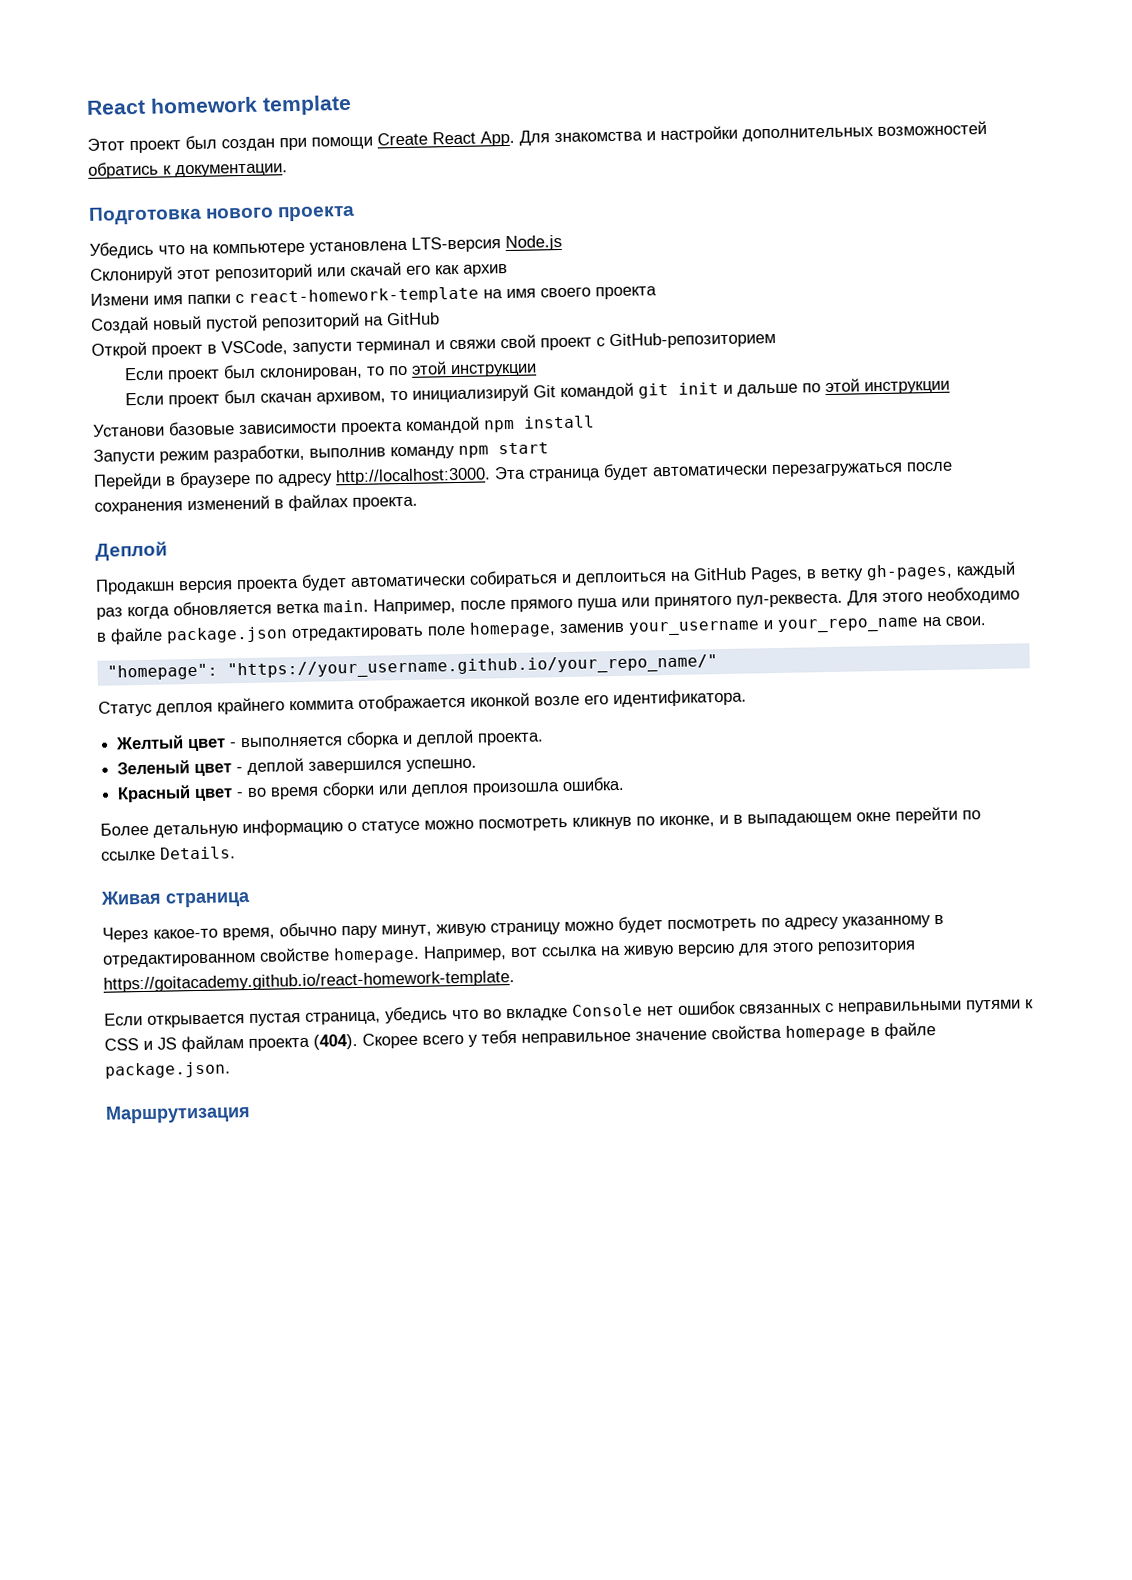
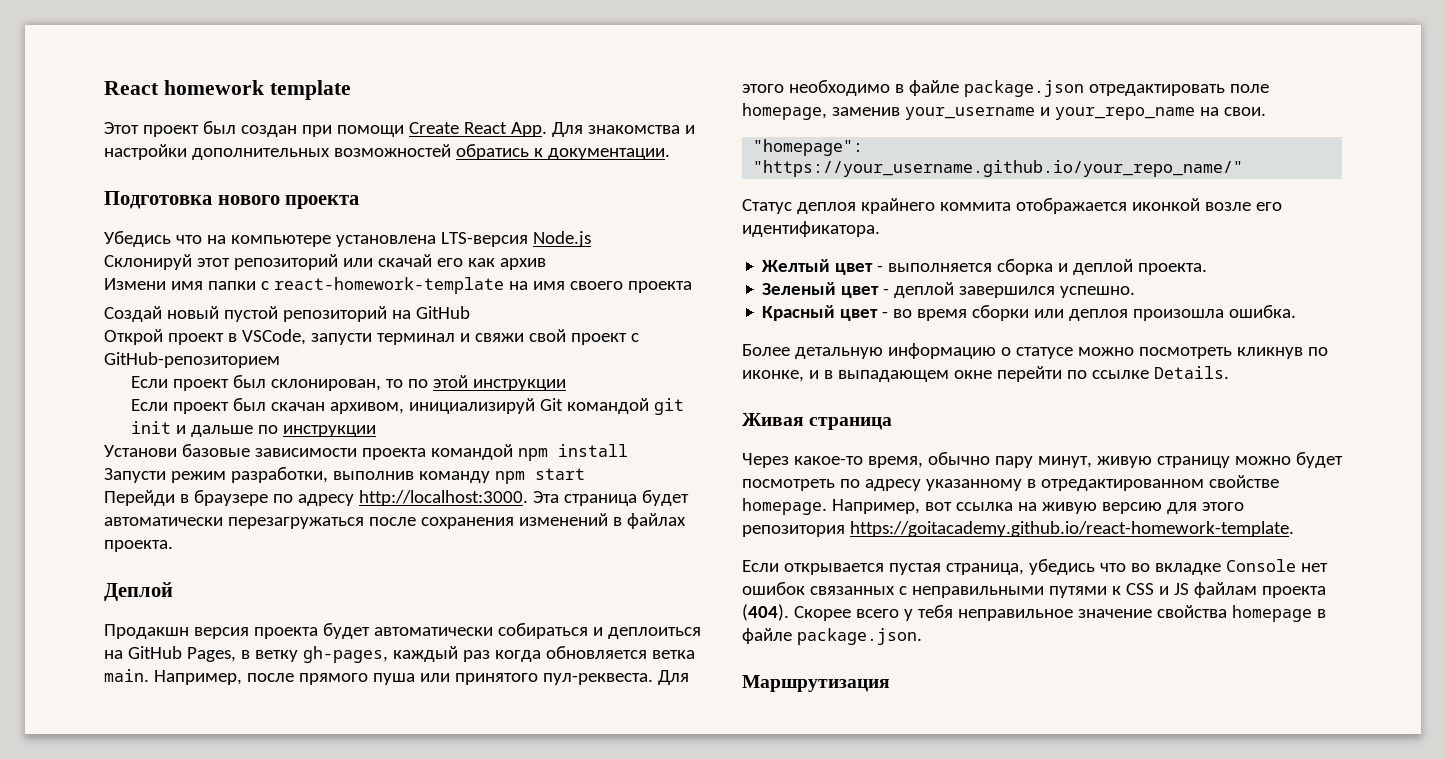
[389,390,408,401] то -> (404, 408) none
[824,378,860,393] этой -> (278, 429) none

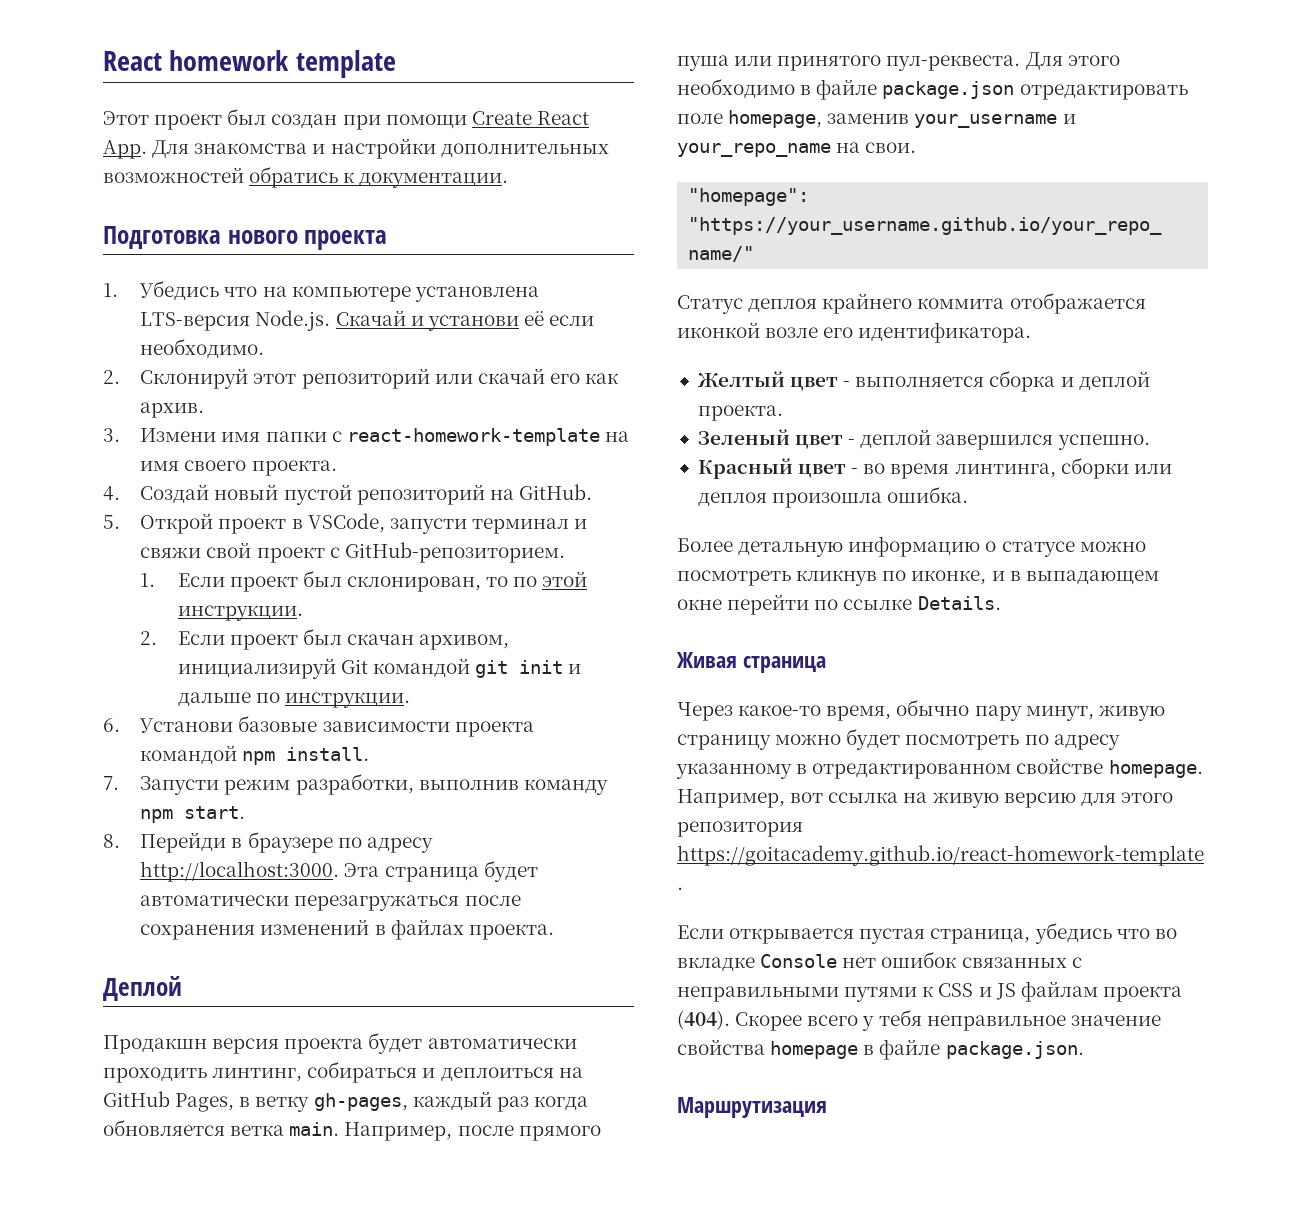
(360, 202) none -> [103,283,118,297] 1.
[532,231,591,247] Node.js // -> [255,310,595,331] [140,338,265,359] [103,370,120,384] Node.js. Скачай и установи её если необходимо. // 2.
[499,258,546,270] архив // -> [140,402,205,418] [103,428,120,442] архив. // 3.
[627,281,692,293] проекта // -> [251,460,337,476] [103,486,120,501] проекта. // 4.
[415,306,470,319] GitHub // -> [518,484,592,500] [103,515,120,529] GitHub. // 5.
[104,352,280,368] GitHub-репозиторием // -> [344,542,565,563] [140,573,156,587] GitHub-репозиторием. // 1.
[472,379,566,391] инструкции // -> [177,605,303,621] [140,631,158,645] инструкции. // 2.
[282,425,376,437] инструкции // -> [284,692,410,708] [103,718,120,732] инструкции. // 6.
[557,444,628,457] install // -> [286,747,370,761] [103,776,119,790] install. // 7.
[534,468,585,480] start // -> [184,806,246,819] [103,834,120,848] start. // 8.
(493, 631) none -> [103,1067,303,1083] проходить линтинг,
(968, 315) none -> [954,463,1056,478] линтинга,

